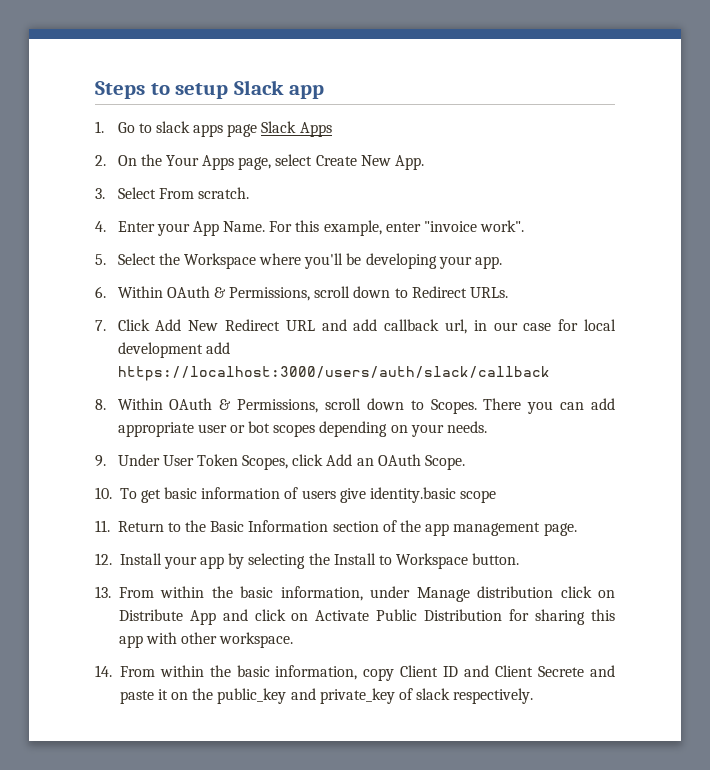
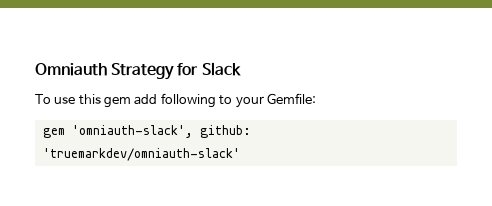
[95,80,324,99] [95,121,332,137] [95,154,425,170] [95,187,249,199] [95,220,525,236] [95,253,503,269] [95,286,509,301] [95,319,616,334] [117,342,230,358] [117,366,550,381] [95,398,615,414] [117,421,488,437] [95,454,466,470] [95,487,497,503] [95,520,577,536] [95,553,520,569] [95,586,615,602] [118,609,615,625] [118,632,294,648] [95,665,615,681] [119,688,534,704] Steps to setup Slack app // 1. Go to slack apps page Slack Apps // 2. On the Your Apps page, select Create New App. // 3. Select From scratch. // 4. Enter your App Name. For this example, enter "invoice work". // 5. Select the Workspace where you'll be developing your app. // 6. Within OAuth & Permissions, scroll down to Redirect URLs. // 7. Click Add New Redirect URL and add callback url, in our case for local development add https://localhost:3000/users/auth/slack/callback // 8. Within OAuth & Permissions, scroll down to Scopes. There you can add appropriate user or bot scopes depending on your needs. // 9. Under User Token Scopes, click Add an OAuth Scope. // 10. To get basic information of users give identity.basic scope // 11. Return to the Basic Information section of the app management page. // 12. Install your app by selecting the Install to Workspace button. // 13. From within the basic information, under Manage distribution click on Distribute App and click on Activate Public Distribution for sharing this app with other workspace. // 14. From within the basic information, copy Client ID and Client Secrete and paste it on the public_key and private_key of slack respectively. -> [35,62,241,80] [35,93,316,108] [42,125,251,138] [42,148,240,161] Omniauth Strategy for Slack // To use this gem add following to your Gemfile: // gem 'omniauth-slack', github: 'truemarkdev/omniauth-slack'

